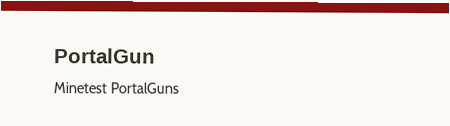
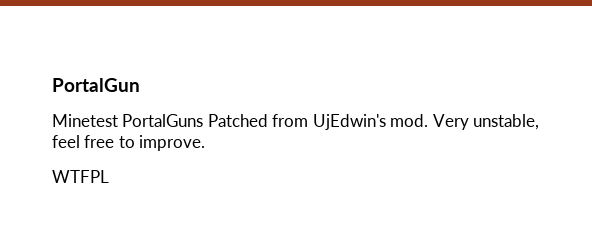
(179, 88) none -> [207,114,540,130] [52,135,206,151] [52,170,109,183] Patched from UjEdwin's mod. Very unstable, feel free to improve. // WTFPL

